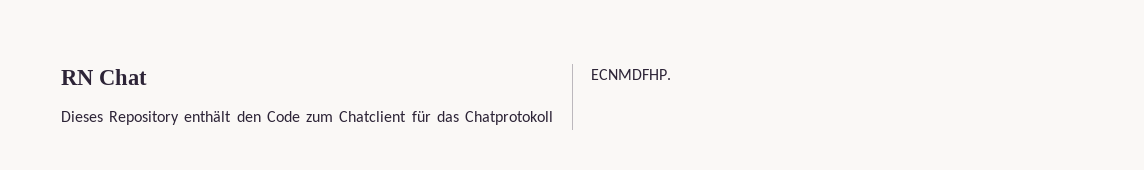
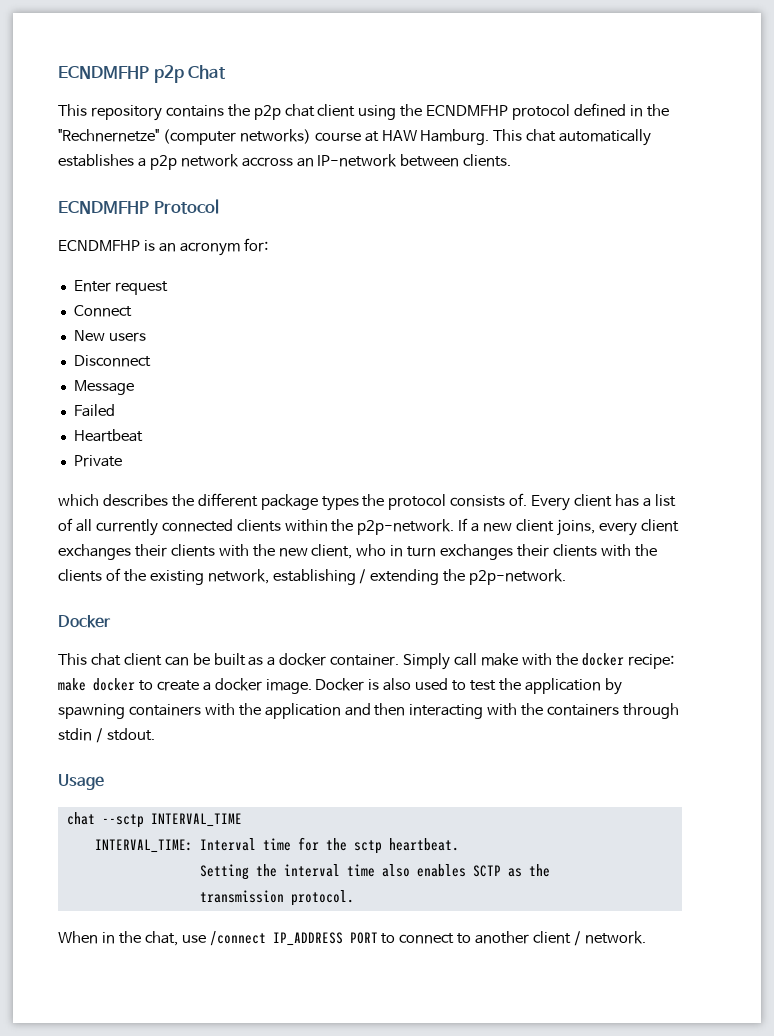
[61,70,93,85] RN -> [58,65,184,83] ECNDMFHP p2p
[61,111,553,125] [591,69,671,80] Dieses Repository enthält den Code zum Chatclient für das Chatprotokoll ECNMDFHP. -> [58,103,669,121] [58,129,652,146] [58,154,512,170] [58,199,219,214] [58,238,268,256] [73,280,168,295] [73,305,132,317] [73,330,146,342] [73,355,151,367] [73,380,134,395] [73,404,115,417] [73,429,143,442] [73,455,122,467] [58,493,676,511] [58,518,679,536] [58,544,657,560] [58,568,567,585] [58,615,111,628] [58,653,674,670] [58,678,622,695] [58,703,680,719] [58,728,155,743] [58,774,104,790] [66,812,242,828] [94,837,459,854] [199,864,550,880] [199,890,354,906] [58,931,646,946] This repository contains the p2p chat client using the ECNDMFHP protocol defined in the "Rechnernetze" (computer networks) course at HAW Hamburg. This chat automatically establishes a p2p network accross an IP-network between clients. // ECNDMFHP Protocol // ECNDMFHP is an acronym for: // Enter request // Connect // New users // Disconnect // Message // Failed // Heartbeat // Private // which describes the different package types the protocol consists of. Every client has a list of all currently connected clients within the p2p-network. If a new client joins, every client exchanges their clients with the new client, who in turn exchanges their clients with the clients of the existing network, establishing / extending the p2p-network. // Docker // This chat client can be built as a docker container. Simply call make with the docker recipe: make docker to create a docker image. Docker is also used to test the application by spawning containers with the application and then interacting with the containers through stdin / stdout. // Usage // chat --sctp INTERVAL_TIME // INTERVAL_TIME: Interval time for the sctp heartbeat. // Setting the interval time also enables SCTP as the // transmission protocol. // When in the chat, use /connect IP_ADDRESS PORT to connect to another client / network.

